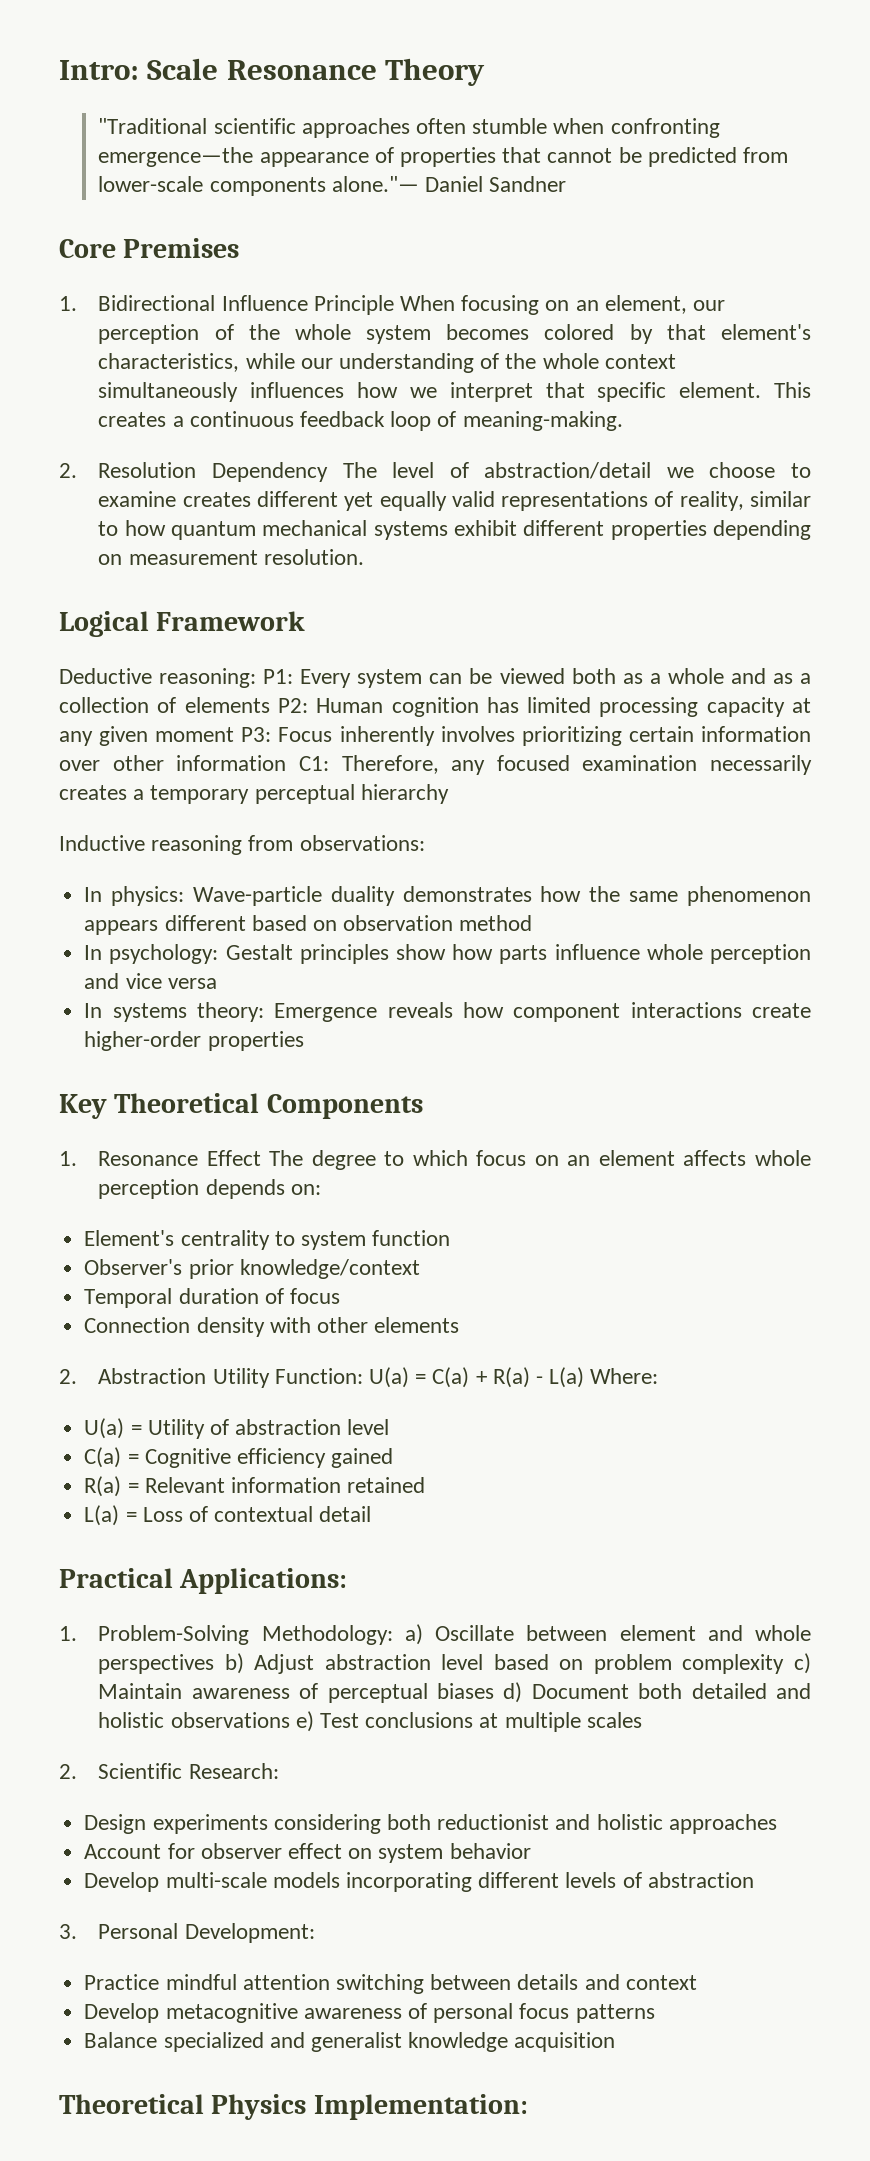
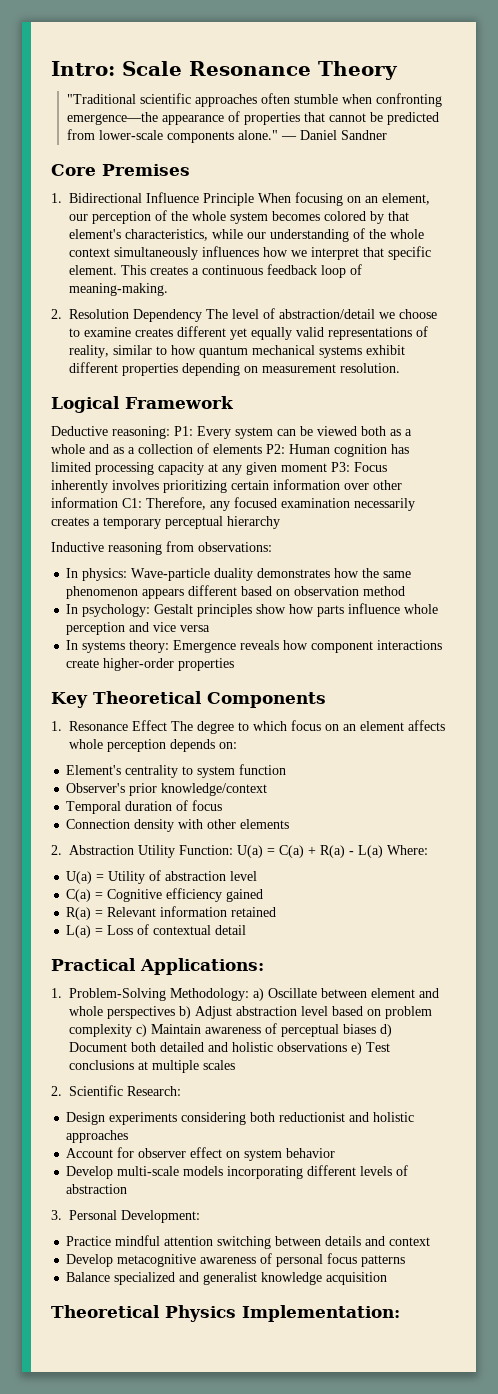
[331,176,419,192] alone."— -> [237,130,297,140] alone." —

